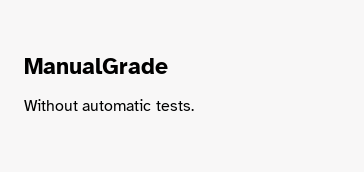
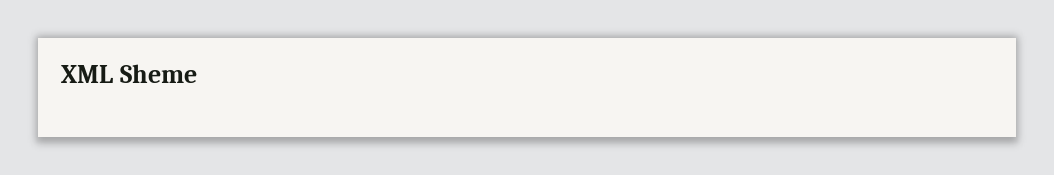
[24,58,168,74] [24,99,194,111] ManualGrade // Without automatic tests. -> [61,64,197,83] XML Sheme

